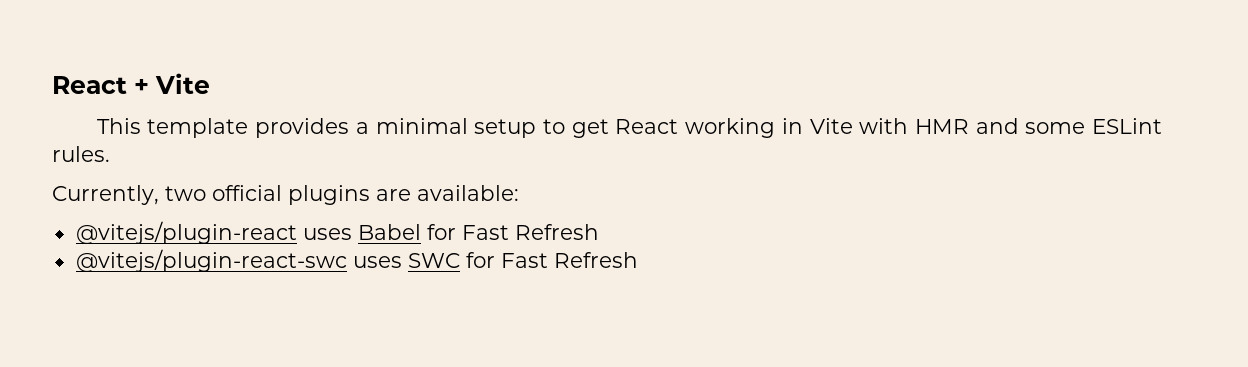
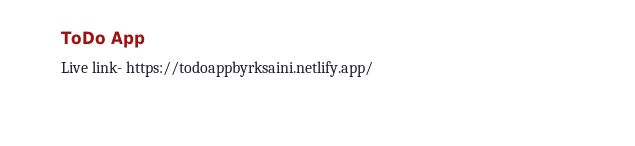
[52,73,210,94] [96,118,1162,138] [52,146,110,162] [52,185,519,205] [75,221,599,244] [75,249,638,272] React + Vite // This template provides a minimal setup to get React working in Vite with HMR and some ESLint rules. // Currently, two official plugins are available: // @vitejs/plugin-react uses Babel for Fast Refresh // @vitejs/plugin-react-swc uses SWC for Fast Refresh -> [61,31,145,48] [61,61,374,77] ToDo App // Live link- https://todoappbyrksaini.netlify.app/

